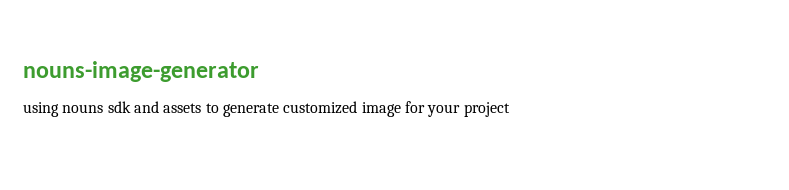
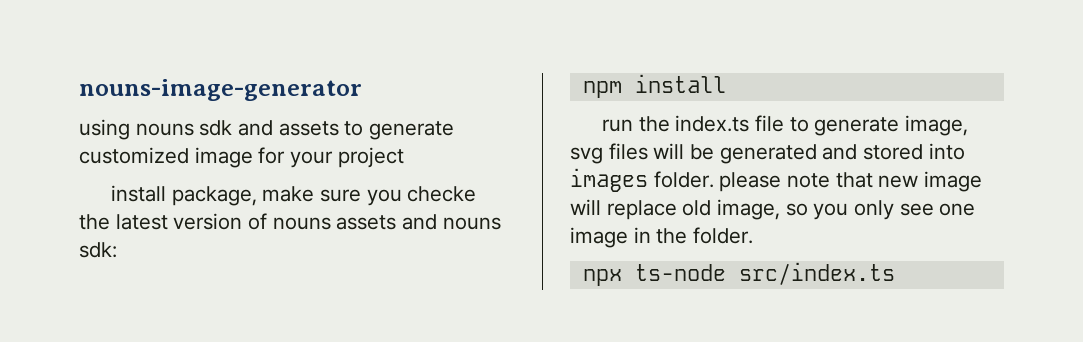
(510, 109) none -> [111,185,477,206] [79,213,501,230] [79,242,117,258] [582,74,726,98] [602,115,969,136] [570,143,965,164] [570,168,983,192] [570,199,976,220] [570,227,754,248] [582,262,895,286] // install package, make sure you checke the latest version of nouns assets and nouns sdk: // npm install // run the index.ts file to generate image, svg files will be generated and stored into images folder. please note that new image will replace old image, so you only see one image in the folder. // npx ts-node src/index.ts

